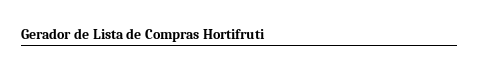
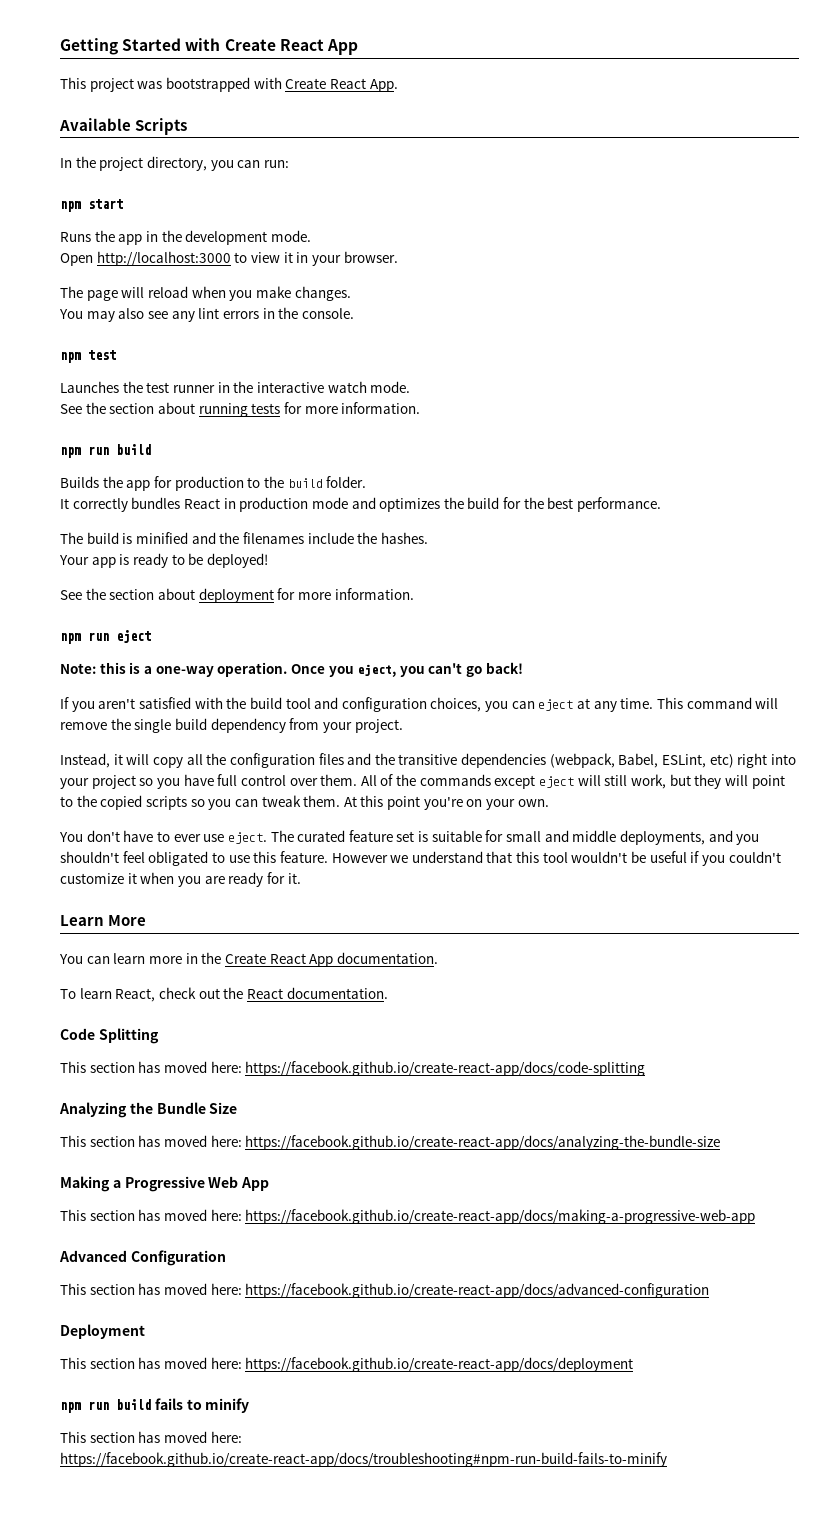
[21,28,265,42] Gerador de Lista de Compras Hortifruti -> [60,38,358,55] [60,77,398,92] [59,118,188,135] [60,156,289,171] [60,199,123,212] [60,230,311,245] [60,251,398,266] [60,286,351,301] [59,307,354,322] [60,350,116,363] [60,381,411,393] [60,402,421,417] [60,444,151,458] [60,476,367,491] [60,497,662,512] [60,532,428,544] [59,553,268,568] [60,588,414,603] [60,630,151,644] [60,662,523,677] [60,697,779,712] [60,718,403,733] [60,753,796,768] [60,774,785,789] [60,795,549,810] [59,830,760,845] [60,851,781,866] [60,872,301,887] [60,915,147,926] [59,952,438,967] [60,987,388,1002] [60,1028,159,1044] [60,1061,646,1076] [59,1102,238,1118] [60,1135,721,1150] [60,1176,270,1192] [60,1209,756,1224] [59,1250,226,1266] [60,1283,710,1298] [60,1324,145,1339] [60,1357,634,1372] [60,1398,250,1413] [60,1431,242,1443] [60,1452,667,1467] Getting Started with Create React App // This project was bootstrapped with Create React App. // Available Scripts // In the project directory, you can run: // npm start // Runs the app in the development mode. // Open http://localhost:3000 to view it in your browser. // The page will reload when you make changes. // You may also see any lint errors in the console. // npm test // Launches the test runner in the interactive watch mode. // See the section about running tests for more information. // npm run build // Builds the app for production to the build folder. // It correctly bundles React in production mode and optimizes the build for the best performance. // The build is minified and the filenames include the hashes. // Your app is ready to be deployed! // See the section about deployment for more information. // npm run eject // Note: this is a one-way operation. Once you eject, you can't go back! // If you aren't satisfied with the build tool and configuration choices, you can eject at any time. This command will remove the single build dependency from your project. // Instead, it will copy all the configuration files and the transitive dependencies (webpack, Babel, ESLint, etc) right into your project so you have full control over them. All of the commands except eject will still work, but they will point to the copied scripts so you can tweak them. At this point you're on your own. // You don't have to ever use eject. The curated feature set is suitable for small and middle deployments, and you shouldn't feel obligated to use this feature. However we understand that this tool wouldn't be useful if you couldn't customize it when you are ready for it. // Learn More // You can learn more in the Create React App documentation. // To learn React, check out the React documentation. // Code Splitting // This section has moved here: https://facebook.github.io/create-react-app/docs/code-splitting // Analyzing the Bundle Size // This section has moved here: https://facebook.github.io/create-react-app/docs/analyzing-the-bundle-size // Making a Progressive Web App // This section has moved here: https://facebook.github.io/create-react-app/docs/making-a-progressive-web-app // Advanced Configuration // This section has moved here: https://facebook.github.io/create-react-app/docs/advanced-configuration // Deployment // This section has moved here: https://facebook.github.io/create-react-app/docs/deployment // npm run build fails to minify // This section has moved here: https://facebook.github.io/create-react-app/docs/troubleshooting#npm-run-build-fails-to-minify

